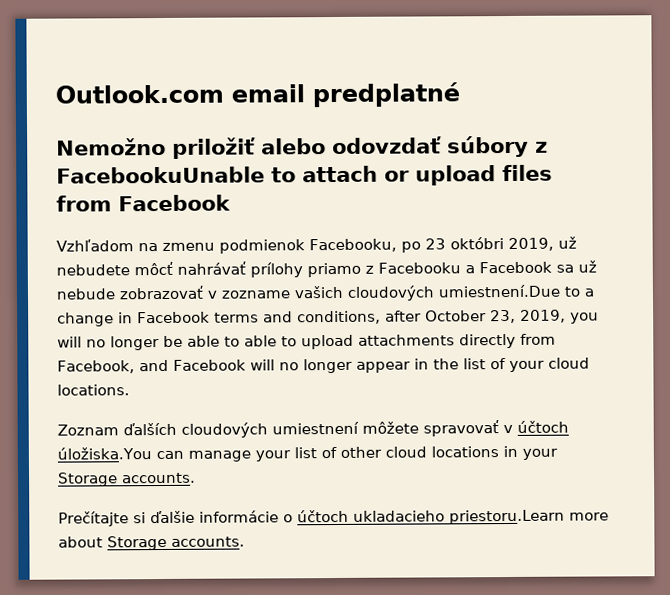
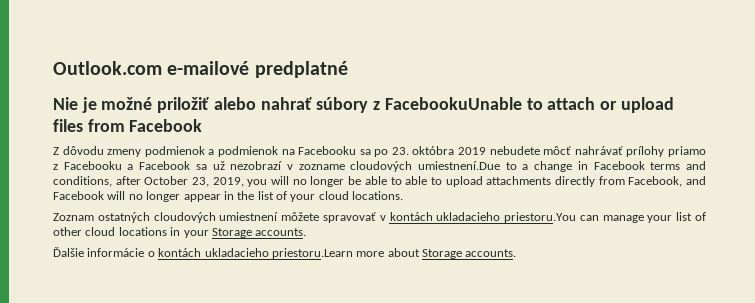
[231,84,305,103] email -> [167,61,250,75] e-mailové
[56,137,166,156] Nemožno -> [53,97,153,113] Nie je možné
[332,136,442,155] odovzdať -> [260,97,312,110] nahrať
[56,236,577,254] Vzhľadom na zmenu podmienok Facebooku, po 23 októbri 2019, už -> [53,146,487,157] Z dôvodu zmeny podmienok a podmienok na Facebooku sa po 23. októbra 2019
[56,285,204,300] nebude zobrazovať -> [230,161,283,170] nezobrazí
[294,285,344,299] vašich -> (345, 167) none
[123,422,177,436] ďalších -> [97,212,150,223] ostatných
[517,420,569,433] [57,447,152,460] účtoch úložiska.You -> [389,212,577,223] kontách ukladacieho priestoru.You
[58,510,195,527] Prečítajte si ďalšie -> [53,247,84,257] Ďalšie
[297,509,349,523] účtoch -> [158,248,202,257] kontách

